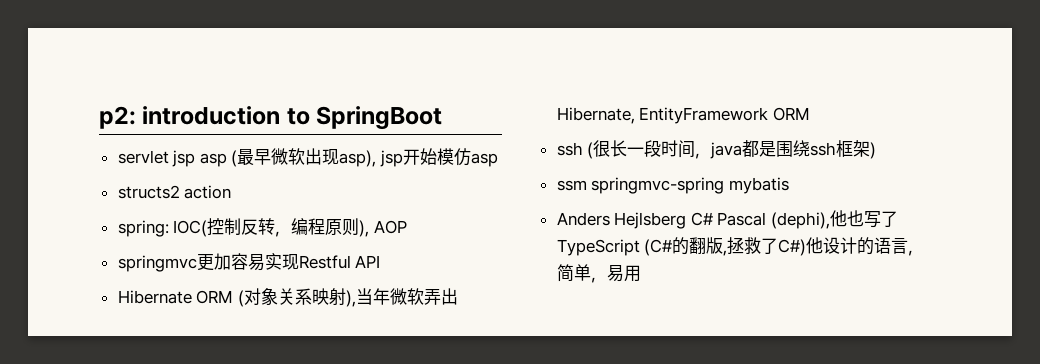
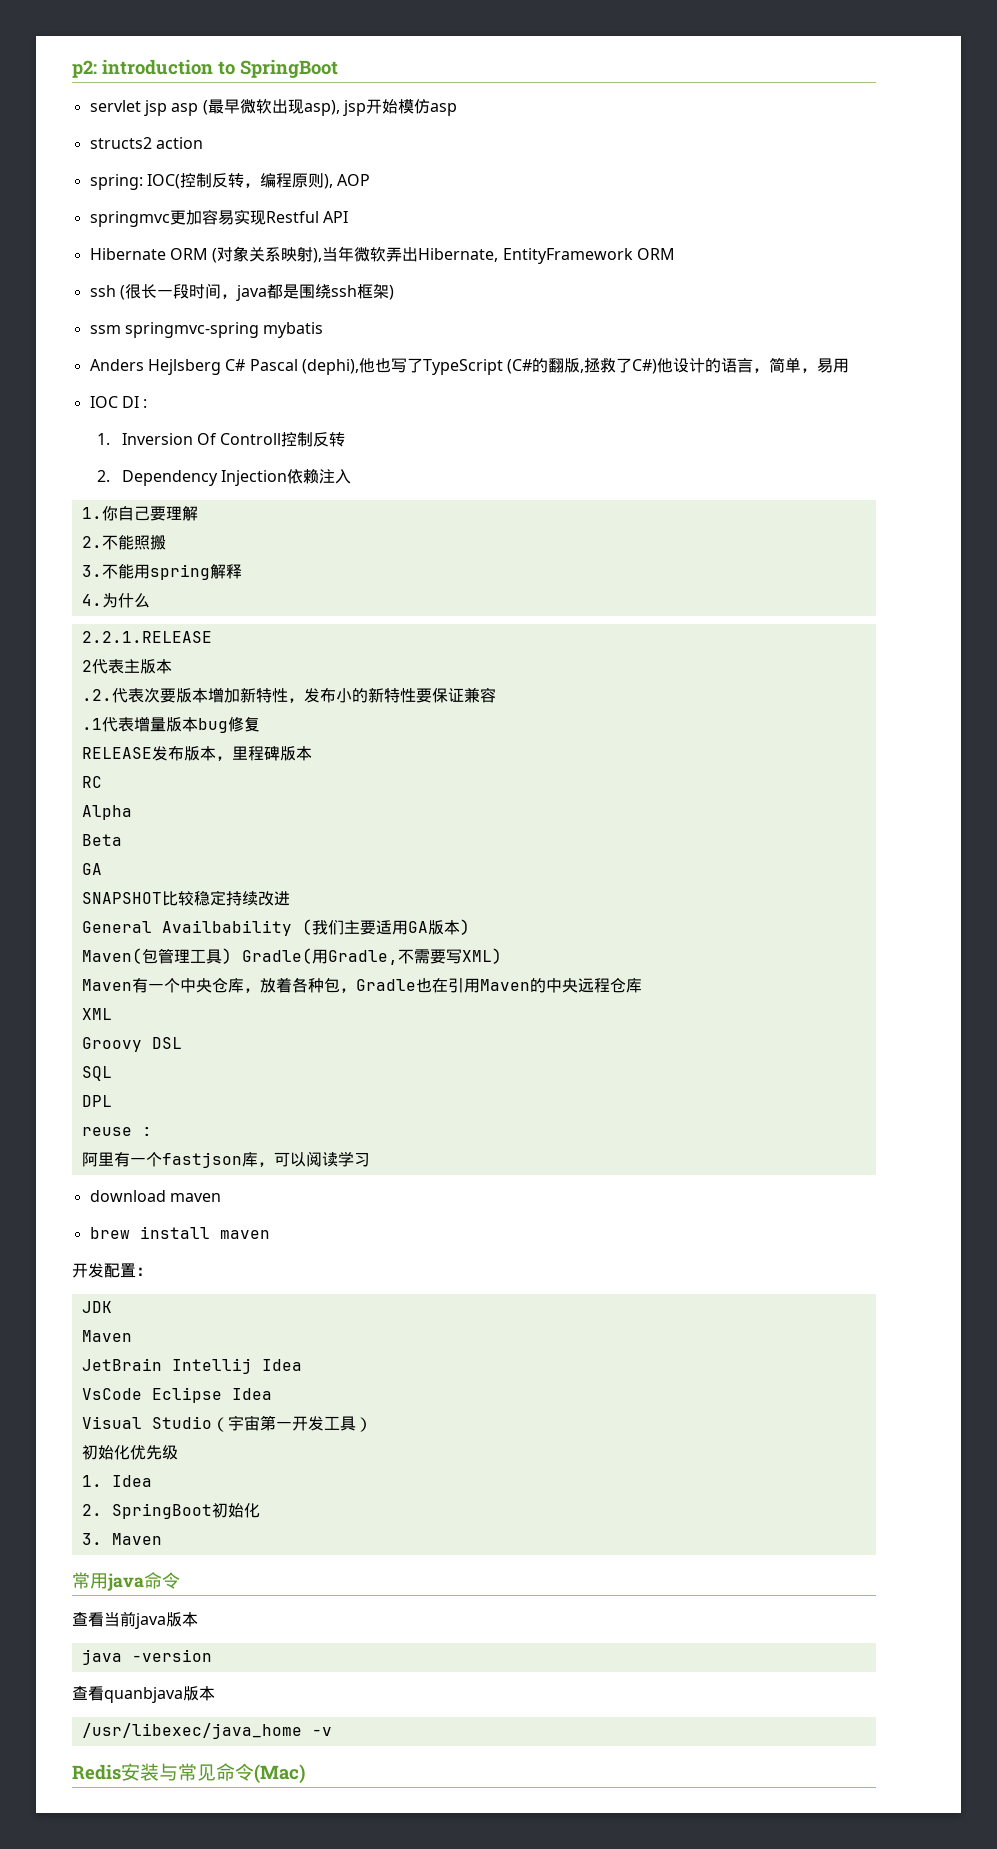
(641, 273) none -> [89,396,148,408] [96,432,346,447] [96,469,351,486] [81,506,198,521] [81,535,166,550] [81,564,242,580] [81,593,150,608] [81,631,212,643] [81,659,172,674] [81,687,496,703] [81,716,260,733] [81,745,312,761] [81,776,102,788] [81,805,132,820] [81,834,122,846] [81,863,102,875] [81,890,290,906] [81,919,470,936] [81,948,502,965] [81,977,642,993] [81,1008,112,1020] [81,1037,182,1052] [81,1066,112,1081] [81,1095,112,1107] [81,1127,152,1136] [81,1151,370,1168] [89,1190,221,1202] [89,1226,270,1239] [72,1263,152,1278] [81,1301,112,1313] [81,1330,132,1342] [81,1358,302,1374] [81,1387,272,1403] [81,1415,372,1432] [81,1445,178,1460] [81,1475,152,1487] [81,1503,260,1519] [81,1533,162,1545] [72,1572,180,1591] [72,1611,198,1629] [81,1649,212,1665] [72,1686,215,1703] [81,1723,332,1739] [72,1763,305,1784] // IOC DI : // 1. Inversion Of Controll控制反转 // 2. Dependency Injection依赖注入 // 1.你自己要理解 // 2.不能照搬 // 3.不能用spring解释 // 4.为什么 // 2.2.1.RELEASE // 2代表主版本 // .2.代表次要版本增加新特性，发布小的新特性要保证兼容 // .1代表增量版本bug修复 // RELEASE发布版本，里程碑版本 // RC // Alpha // Beta // GA // SNAPSHOT比较稳定持续改进 // General Availbability (我们主要适用GA版本) // Maven(包管理工具) Gradle(用Gradle,不需要写XML) // Maven有一个中央仓库，放着各种包，Gradle也在引用Maven的中央远程仓库 // XML // Groovy DSL // SQL // DPL // reuse : // 阿里有一个fastjson库，可以阅读学习 // download maven // brew install maven // 开发配置： // JDK // Maven // JetBrain Intellij Idea // VsCode Eclipse Idea // Visual Studio（宇宙第一开发工具） // 初始化优先级 // 1. Idea // 2. SpringBoot初始化 // 3. Maven // 常用java命令 // 查看当前java版本 // java -version // 查看quanbjava版本 // /usr/libexec/java_home -v // Redis安装与常见命令(Mac)

